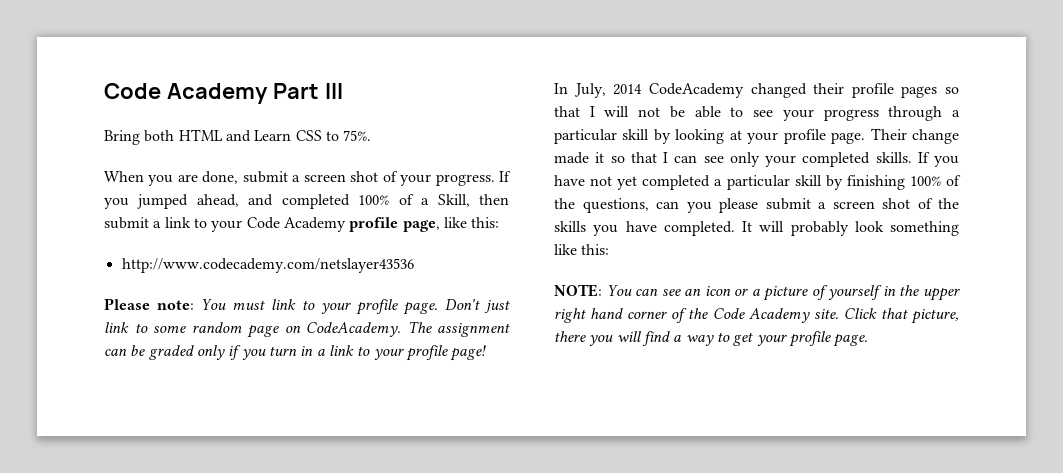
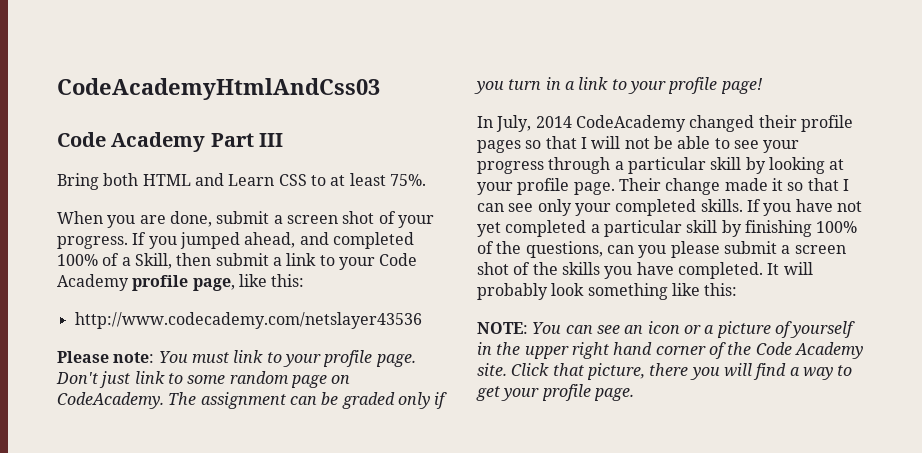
(104, 91) none -> [57,78,380,100] CodeAcademyHtmlAndCss03 //
(339, 136) none -> [330,173,386,186] at least

